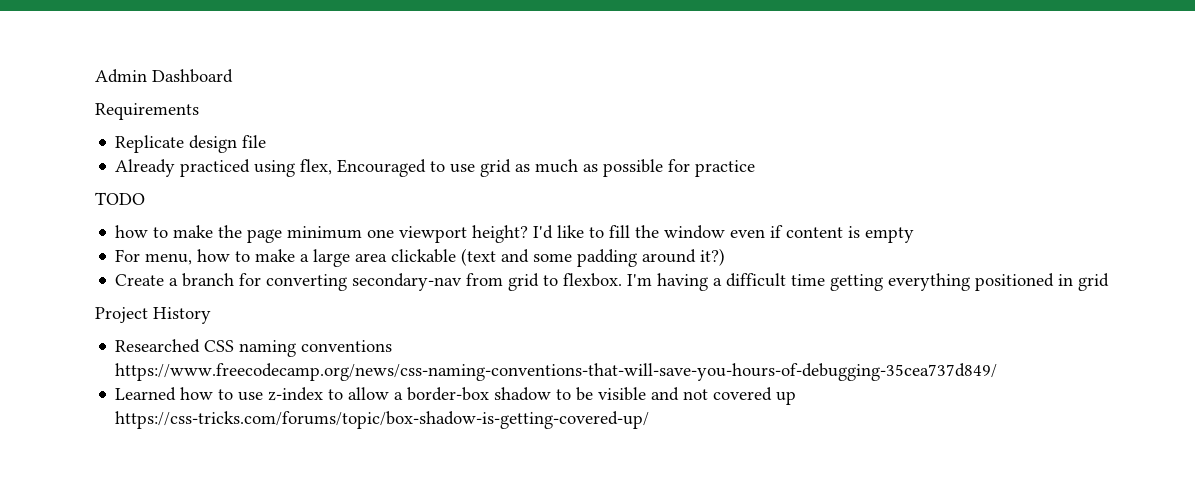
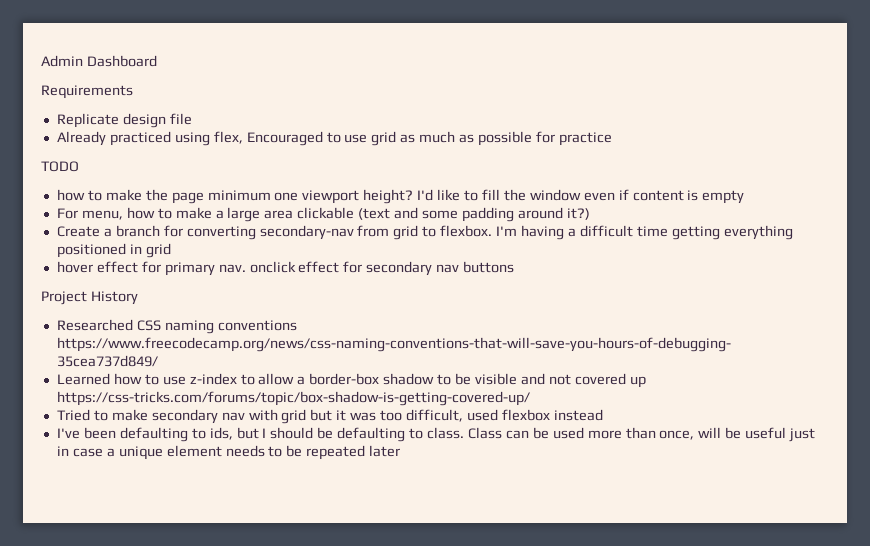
(1110, 282) none -> [56,261,515,276] // hover effect for primary nav. onclick effect for secondary nav buttons
(650, 420) none -> [56,409,603,424] [56,427,816,442] [56,445,401,460] // Tried to make secondary nav with grid but it was too difficult, used flexbox instead // I've been defaulting to ids, but I should be defaulting to class. Class can be used more than once, will be useful just in case a unique element needs to be repeated later

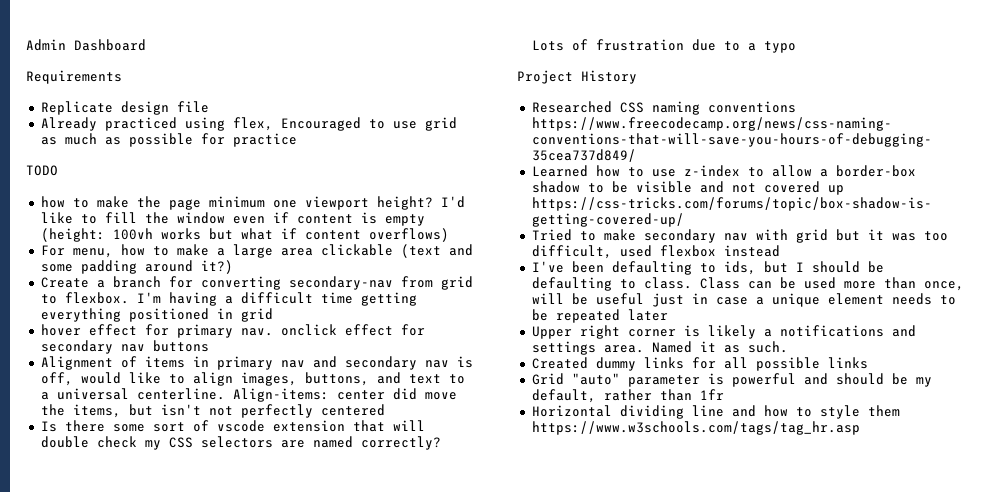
(745, 197) none -> [40,228,449,242] (height: 100vh works but what if content overflows)
(515, 267) none -> [40,356,473,370] [40,372,465,386] [40,388,457,402] [40,404,385,418] [40,420,425,432] [40,436,441,450] [531,39,796,53] // Alignment of items in primary nav and secondary nav is off, would like to align images, buttons, and text to a universal centerline. Align-items: center did move the items, but isn't not perfectly centered // Is there some sort of vscode extension that will double check my CSS selectors are named correctly? Lots of frustration due to a typo
(401, 451) none -> [531,325,916,339] [531,341,788,355] [531,357,868,371] [531,373,932,387] [531,389,724,403] [531,405,900,419] [531,421,860,435] // Upper right corner is likely a notifications and settings area. Named it as such. // Created dummy links for all possible links // Grid "auto" parameter is powerful and should be my default, rather than 1fr // Horizontal dividing line and how to style them https://www.w3schools.com/tags/tag_hr.asp

